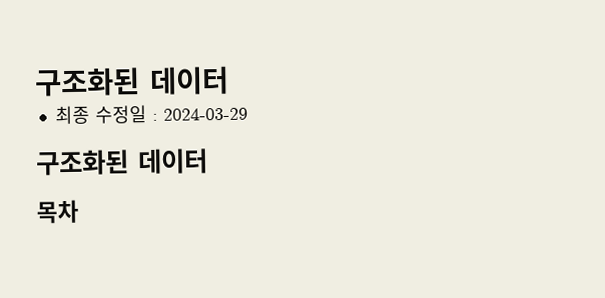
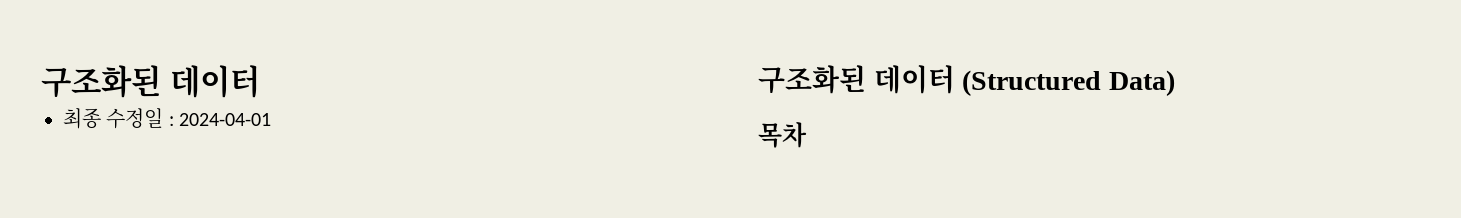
[162,107,248,121] [35,148,208,176] 2024-03-29 // 구조화된 데이터 -> [179,113,272,126] [758,65,1175,96] 2024-04-01 // 구조화된 데이터 (Structured Data)

